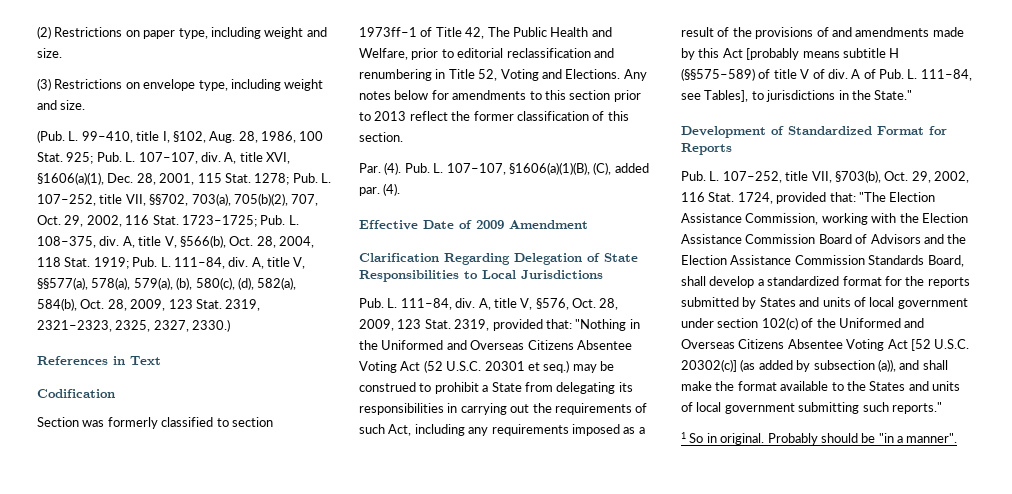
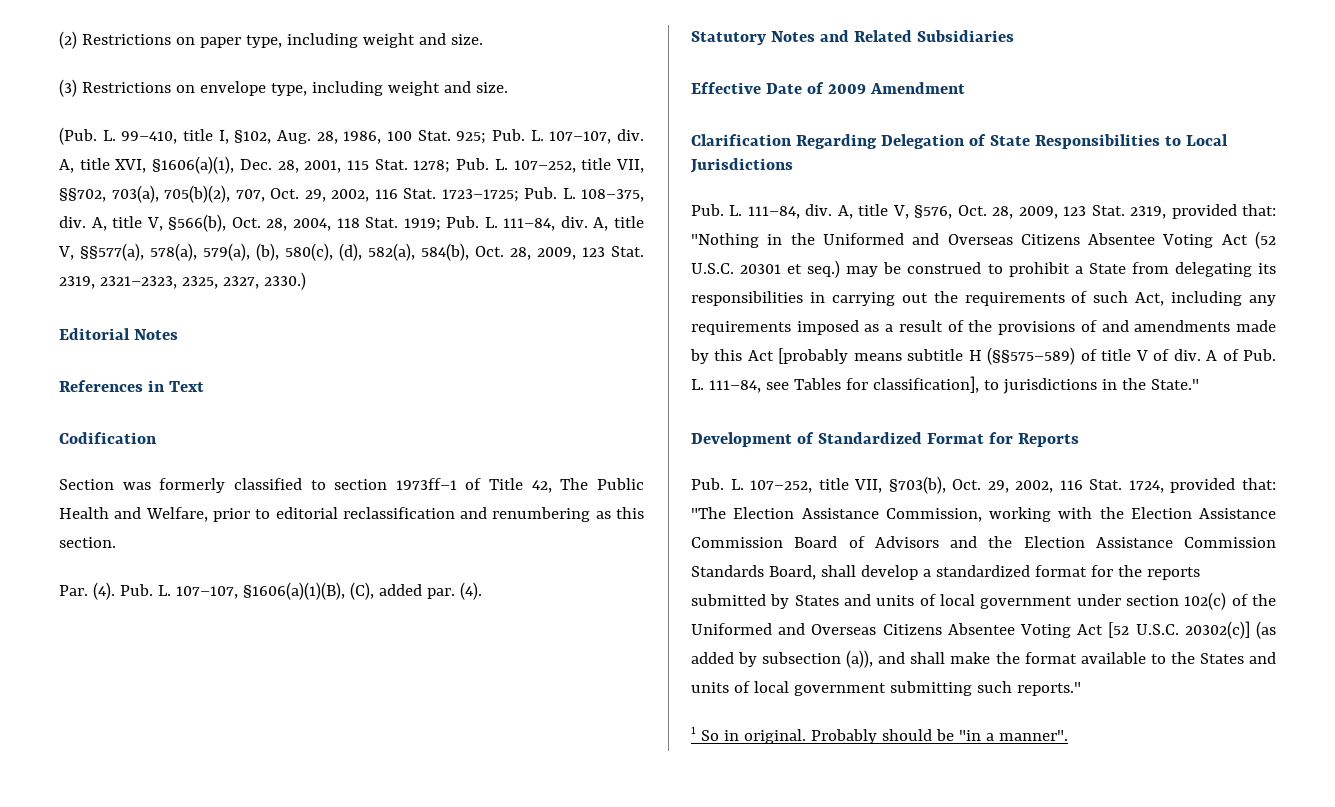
(231, 325) none -> [59,328,178,340] // Editorial Notes
[435,69,647,81] [359,90,641,102] [359,111,605,121] in Title 52, Voting and Elections. Any notes below for amendments to this section prior to 2013 reflect the former classification of -> [595,511,611,519] as
(401, 189) none -> [691,30,1014,45] // Statutory Notes and Related Subsidiaries
[704,90,749,102] Tables], -> [793,376,979,393] Tables for classification],

